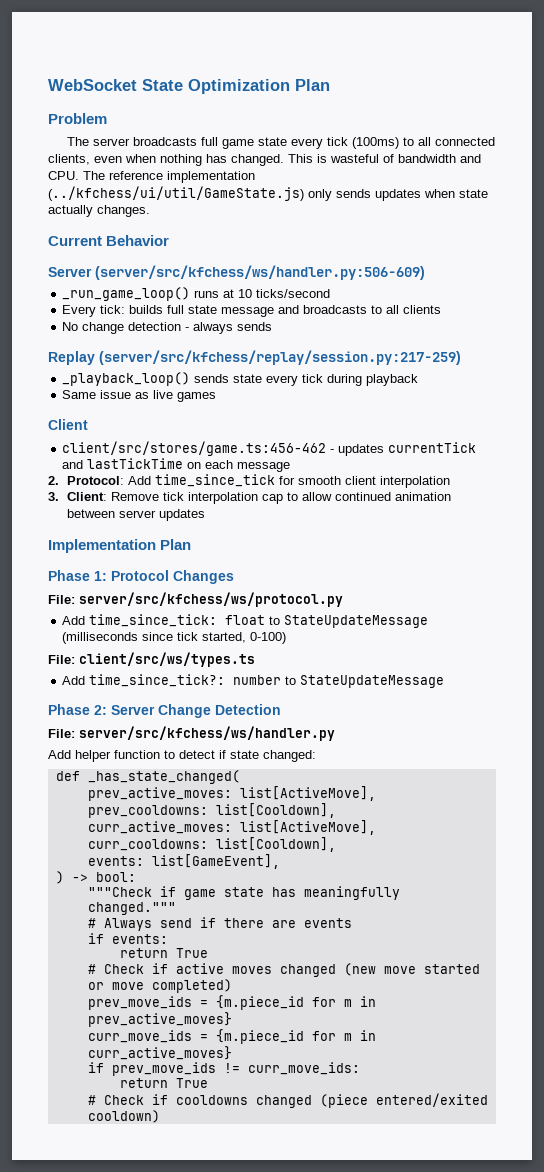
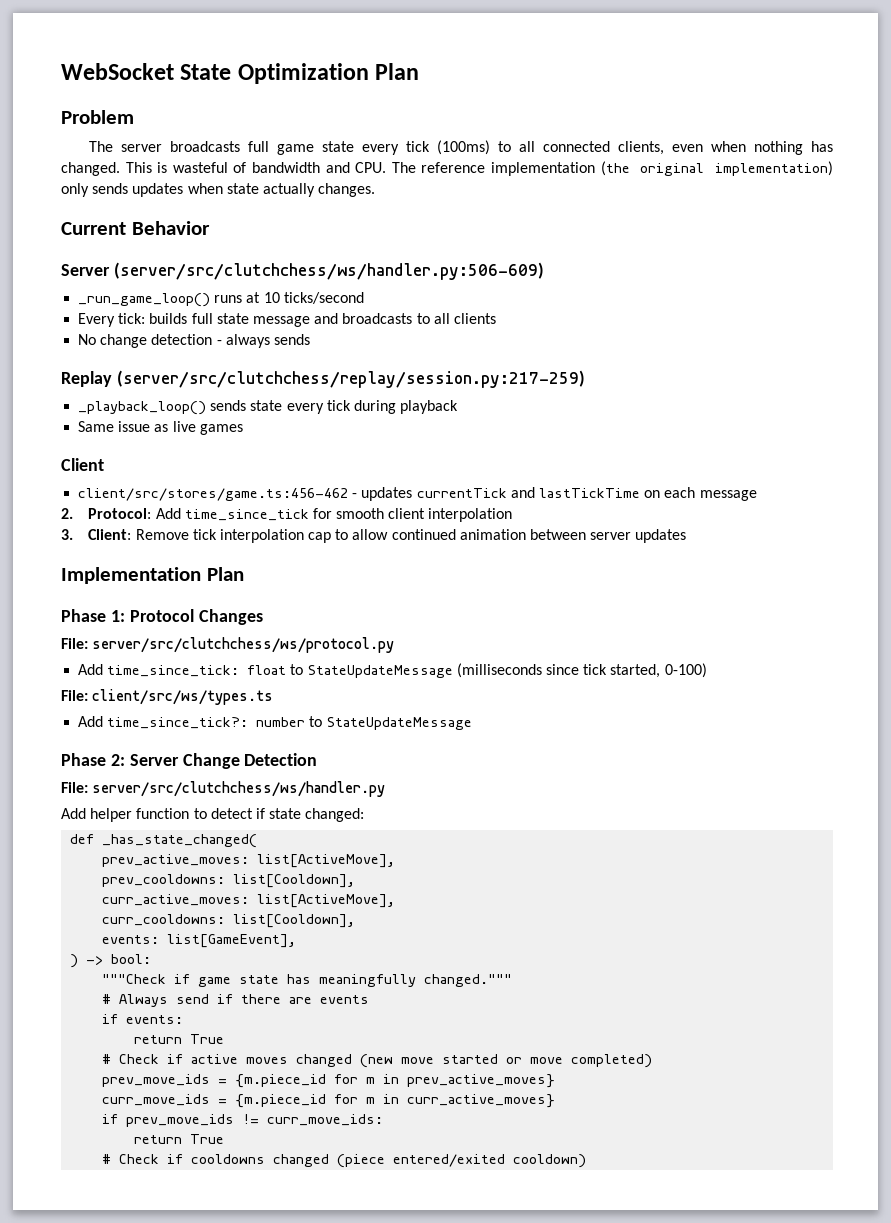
[48,186,304,201] (../kfchess/ui/util/GameState.js) -> [600,161,833,176] (the original implementation)
[95,265,425,280] (server/src/kfchess/ws/handler.py:506-609) -> [113,262,544,280] (server/src/clutchchess/ws/handler.py:506-609)
[99,350,461,365] (server/src/kfchess/replay/session.py:217-259) -> [116,370,585,388] (server/src/clutchchess/replay/session.py:217-259)
[79,592,343,607] server/src/kfchess/ws/protocol.py -> [92,637,395,653] server/src/clutchchess/ws/protocol.py
[79,726,335,741] server/src/kfchess/ws/handler.py -> [92,781,386,797] server/src/clutchchess/ws/handler.py

